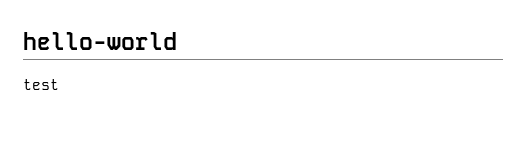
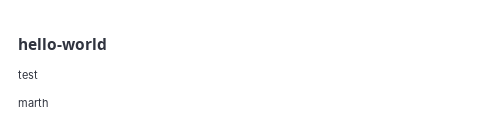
(59, 84) none -> [18,98,49,107] // marth

